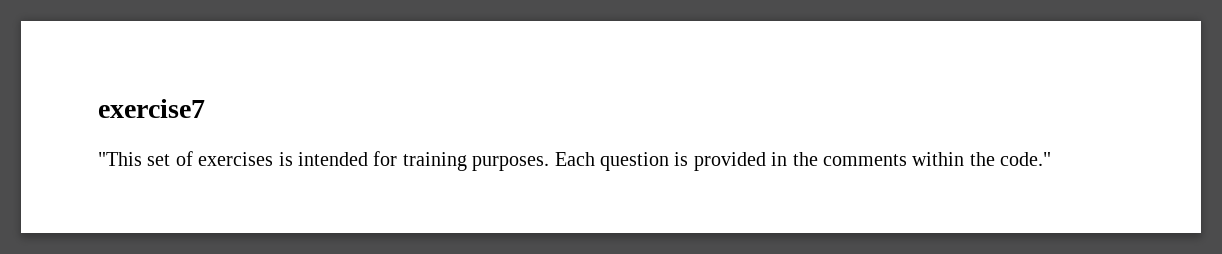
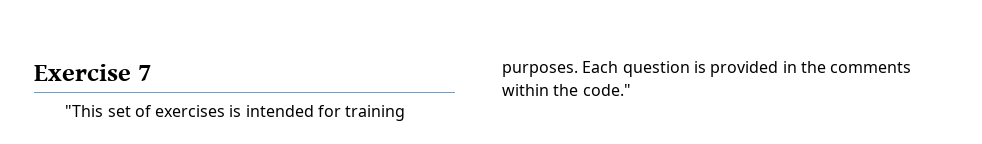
[98,99,205,118] exercise7 -> [34,64,152,81] Exercise 7

